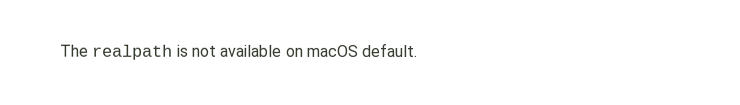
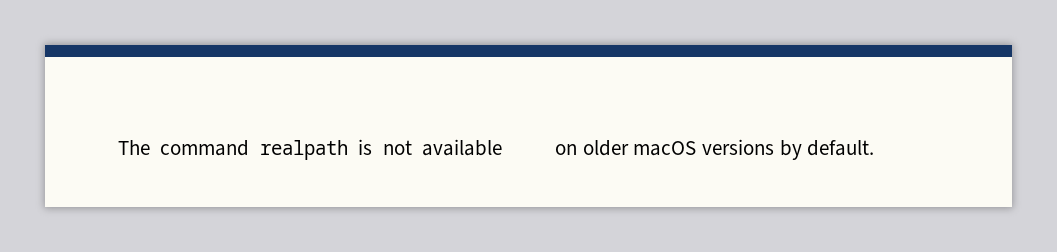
(89, 50) none -> [160,140,250,156] command
[305,44,359,57] macOS -> [582,139,802,160] older macOS versions by

